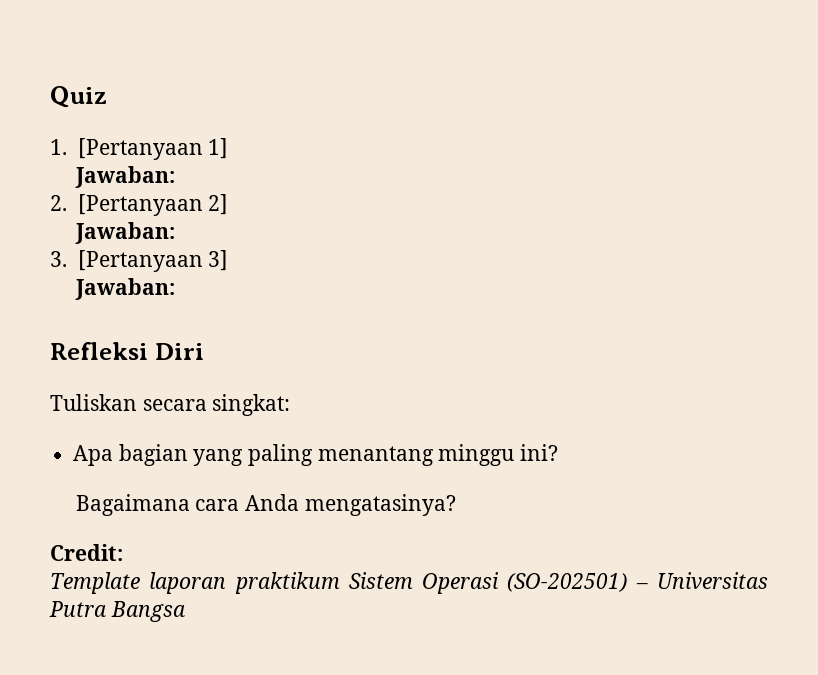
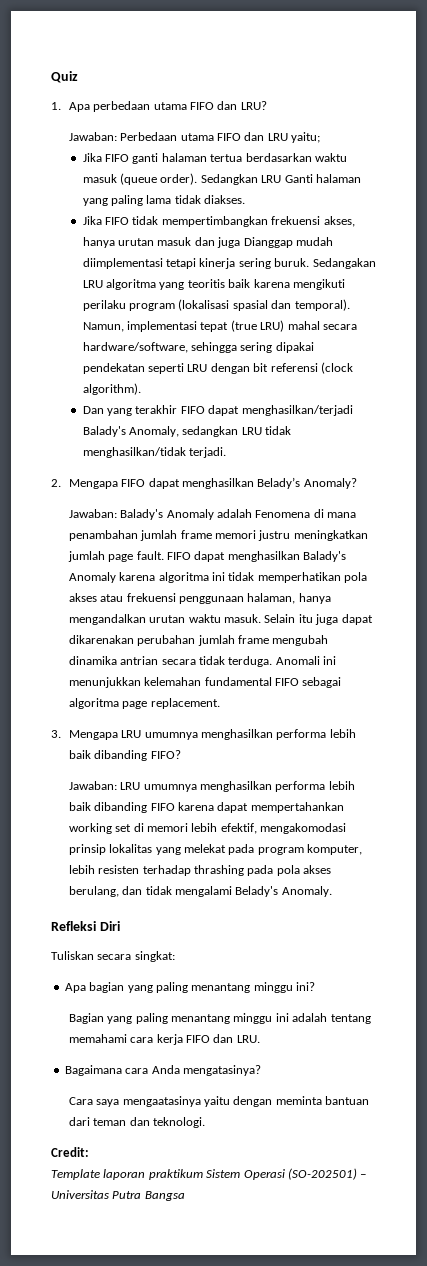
[77,138,229,160] [74,166,175,188] [50,194,229,216] [74,222,175,244] [50,250,229,272] [74,278,175,300] [Pertanyaan 1] // Jawaban: // 2. [Pertanyaan 2] // Jawaban: // 3. [Pertanyaan 3] // Jawaban: -> [68,101,267,112] [68,132,321,143] [82,153,347,164] [82,173,361,185] [82,195,246,206] [82,216,355,227] [82,237,333,248] [82,258,376,269] [82,279,345,290] [82,299,350,311] [82,320,357,332] [82,342,314,353] [82,362,353,374] [82,383,141,395] [82,405,353,416] [82,426,292,437] [82,447,227,458] [51,477,357,489] [68,509,357,520] [68,530,368,541] [67,551,347,562] [68,572,368,583] [68,593,331,604] [68,614,373,625] [68,635,329,646] [68,656,337,667] [68,677,342,688] [68,698,220,709] [51,729,356,740] [68,750,181,761] [68,781,355,792] [68,802,344,813] [68,823,347,834] [68,844,363,855] [68,865,332,876] [68,886,332,897] Apa perbedaan utama FIFO dan LRU? // Jawaban: Perbedaan utama FIFO dan LRU yaitu; // Jika FIFO ganti halaman tertua berdasarkan waktu masuk (queue order). Sedangkan LRU Ganti halaman yang paling lama tidak diakses. // Jika FIFO tidak mempertimbangkan frekuensi akses, hanya urutan masuk dan juga Dianggap mudah diimplementasi tetapi kinerja sering buruk. Sedangakan LRU algoritma yang teoritis baik karena mengikuti perilaku program (lokalisasi spasial dan temporal). Namun, implementasi tepat (true LRU) mahal secara hardware/software, sehingga sering dipakai pendekatan seperti LRU dengan bit referensi (clock algorithm). // Dan yang terakhir FIFO dapat menghasilkan/terjadi Balady's Anomaly, sedangkan LRU tidak menghasilkan/tidak terjadi. // 2. Mengapa FIFO dapat menghasilkan Belady’s Anomaly? // Jawaban: Balady's Anomaly adalah Fenomena di mana penambahan jumlah frame memori justru meningkatkan jumlah page fault. FIFO dapat menghasilkan Balady's Anomaly karena algoritma ini tidak memperhatikan pola akses atau frekuensi penggunaan halaman, hanya mengandalkan urutan waktu masuk. Selain itu juga dapat dikarenakan perubahan jumlah frame mengubah dinamika antrian secara tidak terduga. Anomali ini menunjukkan kelemahan fundamental FIFO sebagai algoritma page replacement. // 3. Mengapa LRU umumnya menghasilkan performa lebih baik dibanding FIFO? // Jawaban: LRU umumnya menghasilkan performa lebih baik dibanding FIFO karena dapat mempertahankan working set di memori lebih efektif, mengakomodasi prinsip lokalitas yang melekat pada program komputer, lebih resisten terhadap thrashing pada pola akses berulang, dan tidak mengalami Belady's Anomaly.
[75,494,456,516] Bagaimana cara Anda mengatasinya? -> [68,1013,371,1024] [68,1034,260,1045] [64,1065,261,1076] [68,1096,370,1107] [68,1117,206,1128] Bagian yang paling menantang minggu ini adalah tentang memahami cara kerja FIFO dan LRU. // Bagaimana cara Anda mengatasinya? // Cara saya mengaatasinya yaitu dengan meminta bantuan dari teman dan teknologi.

